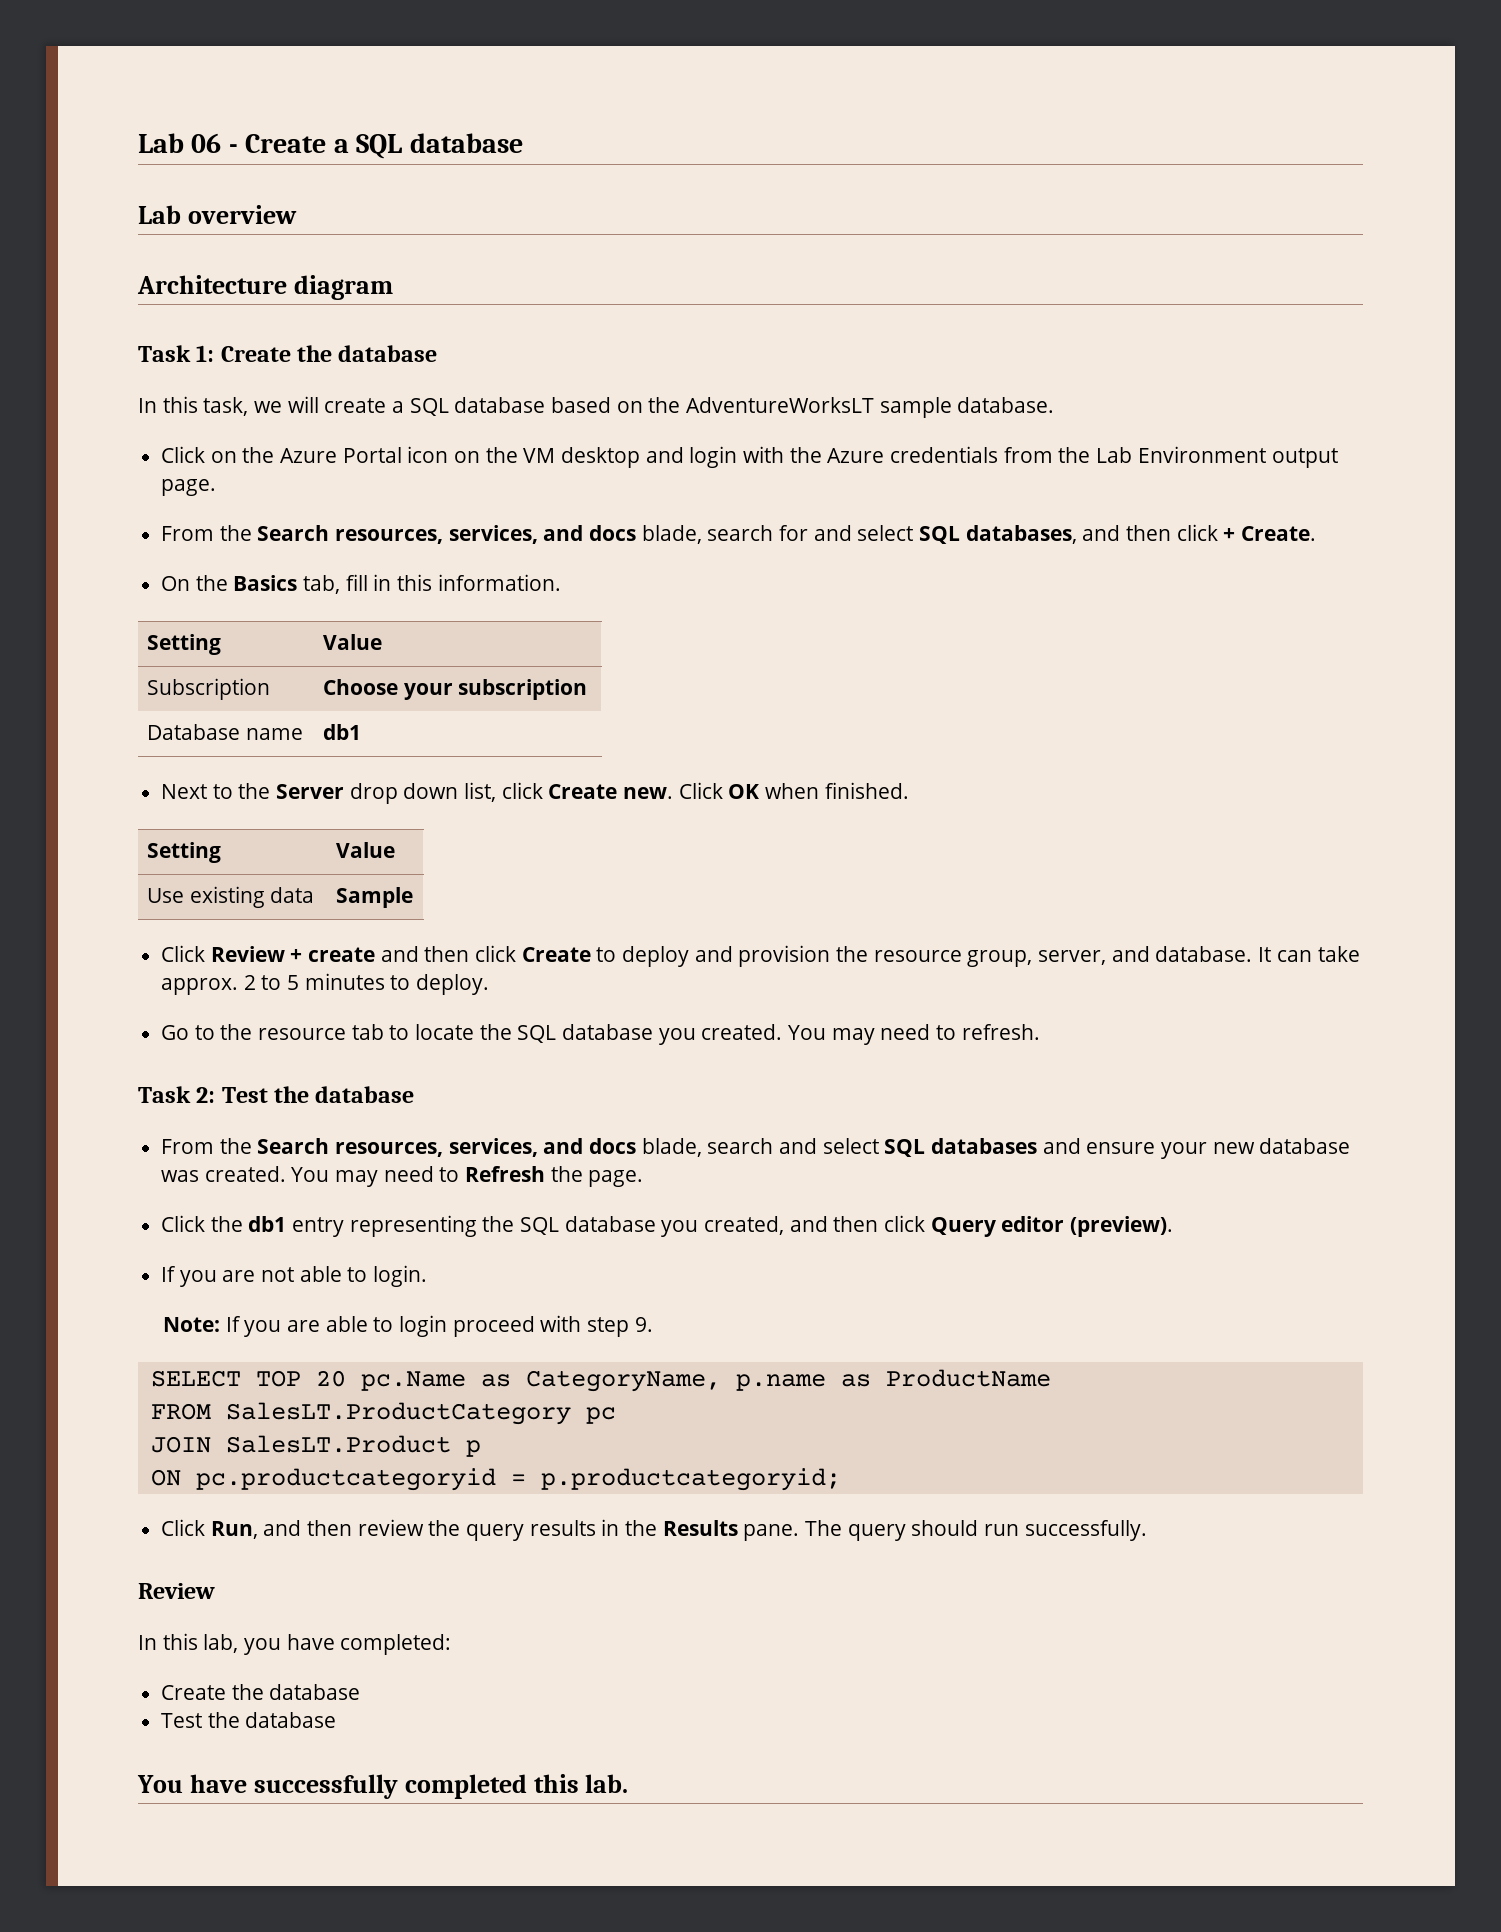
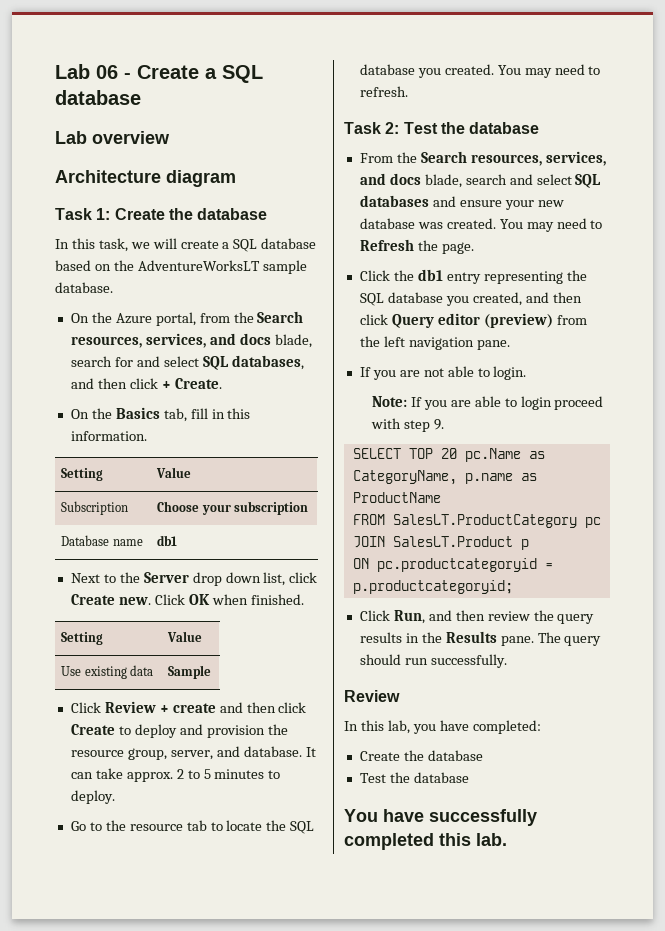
[161,446,1338,468] [161,479,217,496] [161,526,215,541] Click on the Azure Portal icon on the VM desktop and login with the Azure credentials from the Lab Environment output page. // From -> [70,312,230,326] On the Azure portal, from
[1070,1216,1174,1237] (preview). -> [483,313,587,328] [359,336,510,350] (preview) from the left navigation pane.

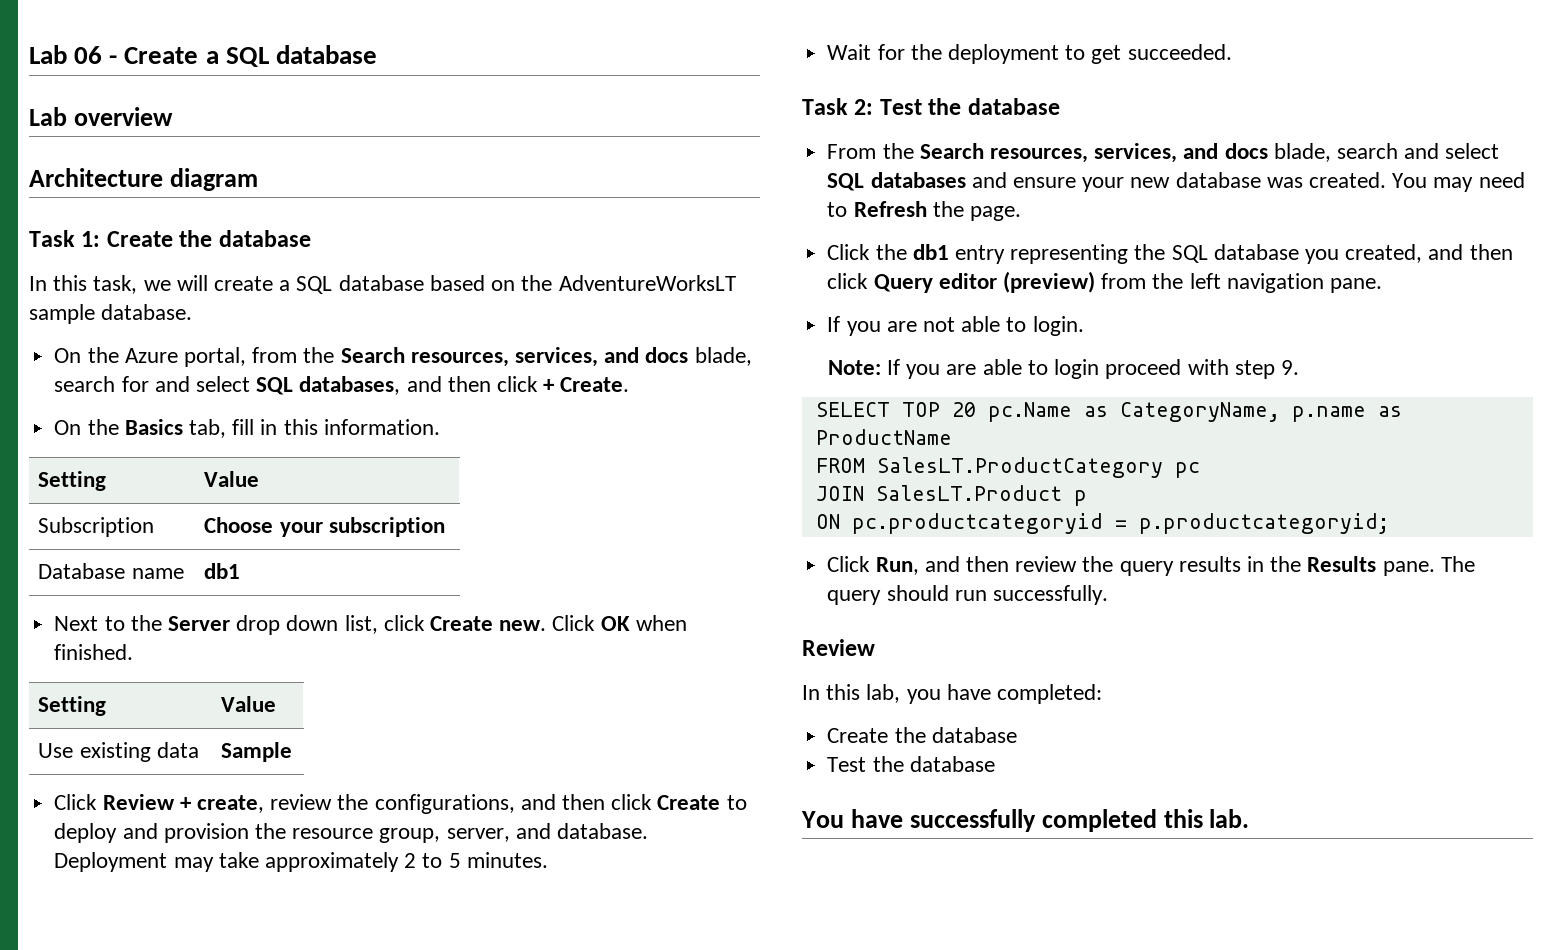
[172,703,216,713] create -> [196,794,515,814] create, review the configurations,
[305,747,316,757] [70,768,281,782] [70,790,115,804] [70,820,315,834] [359,64,601,78] [359,86,408,97] It can take approx. 2 to 5 minutes to deploy. // Go to the resource tab to locate the SQL database you created. You may need to refresh. -> [54,852,548,872] [827,44,1232,64] Deployment may take approximately 2 to 5 minutes. // Wait for the deployment to get succeeded.

